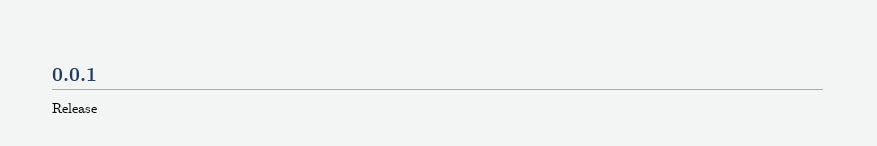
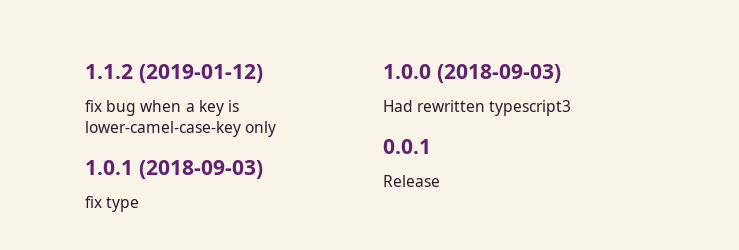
(52, 74) none -> [85,64,263,83] [85,100,239,116] [85,121,277,137] [85,160,263,179] [85,196,140,212] [383,64,561,83] [383,100,572,116] 1.1.2 (2019-01-12) // fix bug when a key is lower-camel-case-key only // 1.0.1 (2018-09-03) // fix type // 1.0.0 (2018-09-03) // Had rewritten typescript3 //

